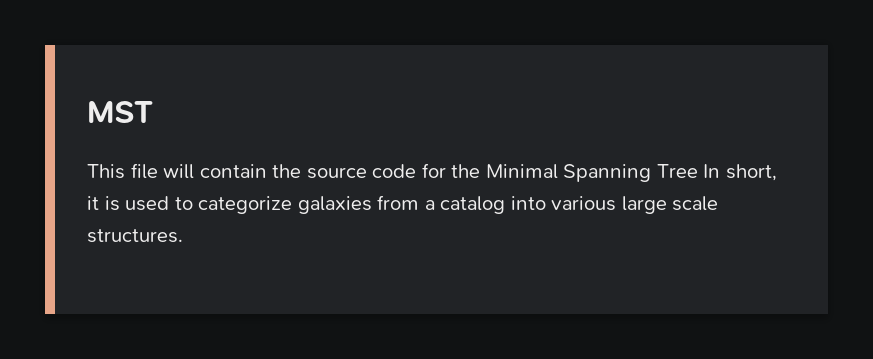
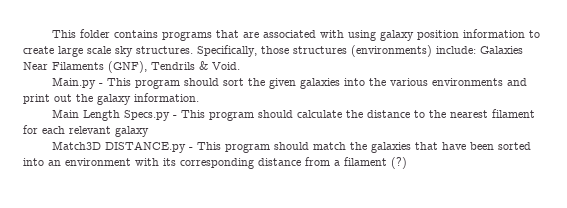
[87,101,153,123] [87,163,777,182] [87,195,719,214] [87,229,183,243] MST // This file will contain the source code for the Minimal Spanning Tree In short, it is used to categorize galaxies from a catalog into various large scale structures. -> [51,29,540,41] [23,45,523,57] [23,61,240,73] [51,77,527,89] [23,93,199,105] [51,109,535,121] [23,125,149,137] [51,141,531,153] [23,157,407,169] This folder contains programs that are associated with using galaxy position information to create large scale sky structures. Specifically, those structures (environments) include: Galaxies Near Filaments (GNF), Tendrils & Void. // Main.py - This program should sort the given galaxies into the various environments and print out the galaxy information. // Main Length Specs.py - This program should calculate the distance to the nearest filament for each relevant galaxy // Match3D DISTANCE.py - This program should match the galaxies that have been sorted into an environment with its corresponding distance from a filament (?)

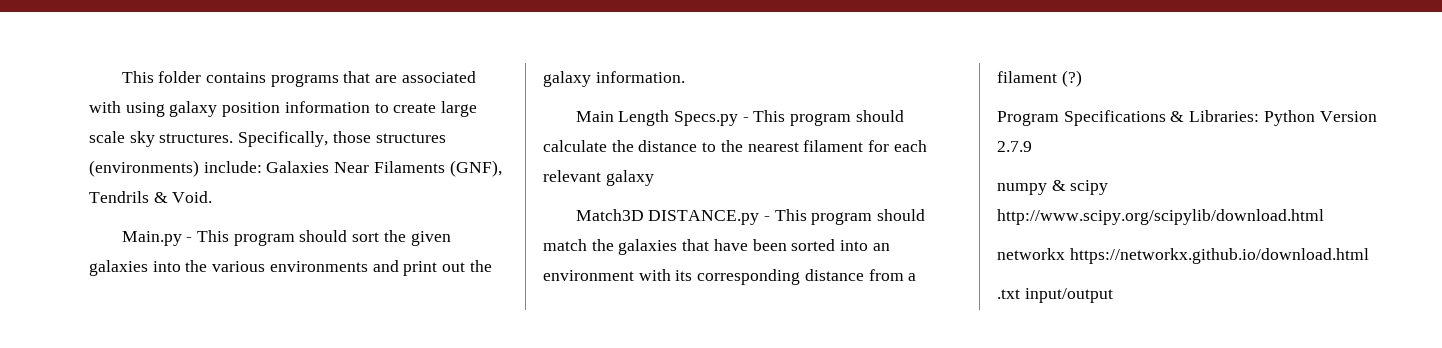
(407, 163) none -> [997,110,1377,126] [997,141,1032,152] [997,180,1109,195] [997,209,1324,225] [997,248,1369,264] [997,288,1113,303] // Program Specifications & Libraries: Python Version 2.7.9 // numpy & scipy http://www.scipy.org/scipylib/download.html // networkx https://networkx.github.io/download.html // .txt input/output

